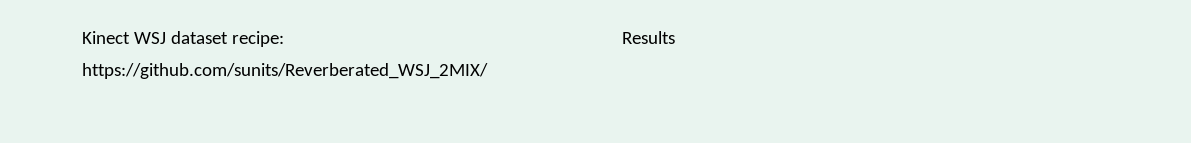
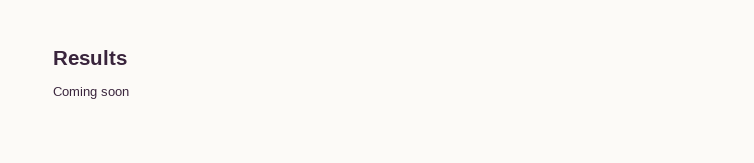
[82,31,284,47] [82,63,488,79] [622,31,675,44] Kinect WSJ dataset recipe: https://github.com/sunits/Reverberated_WSJ_2MIX/ // Results -> [53,50,127,65] [53,87,129,99] Results // Coming soon

